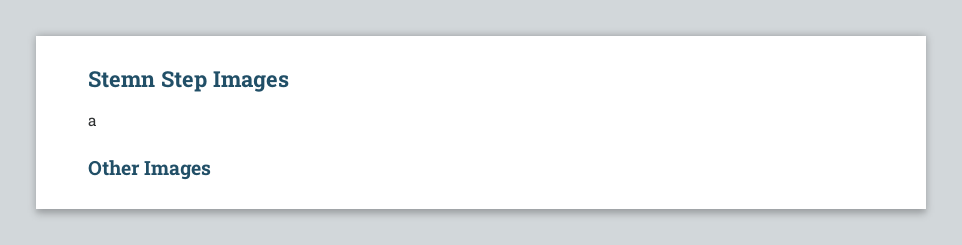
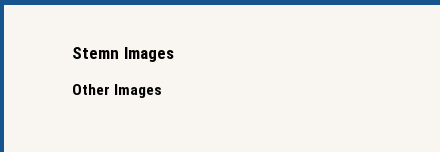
[160,71,289,92] [88,117,97,127] Step Images // a -> [123,47,174,62] Images

